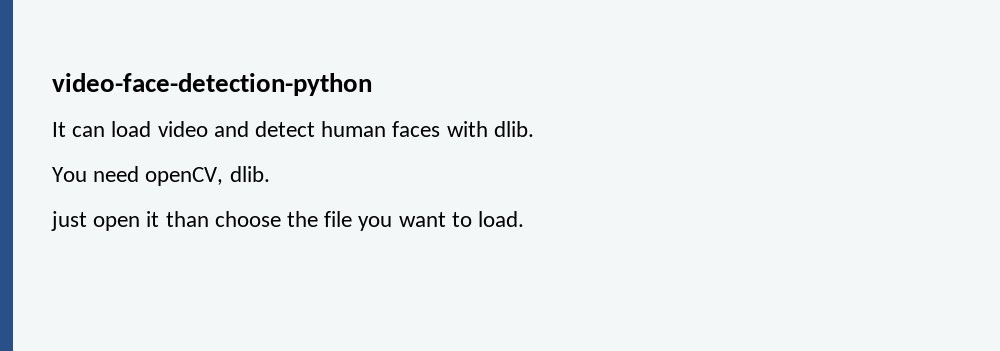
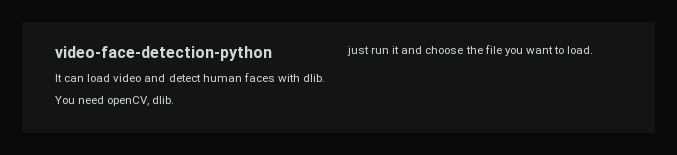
[93,211,209,231] open it than -> [371,46,423,54] run it and

